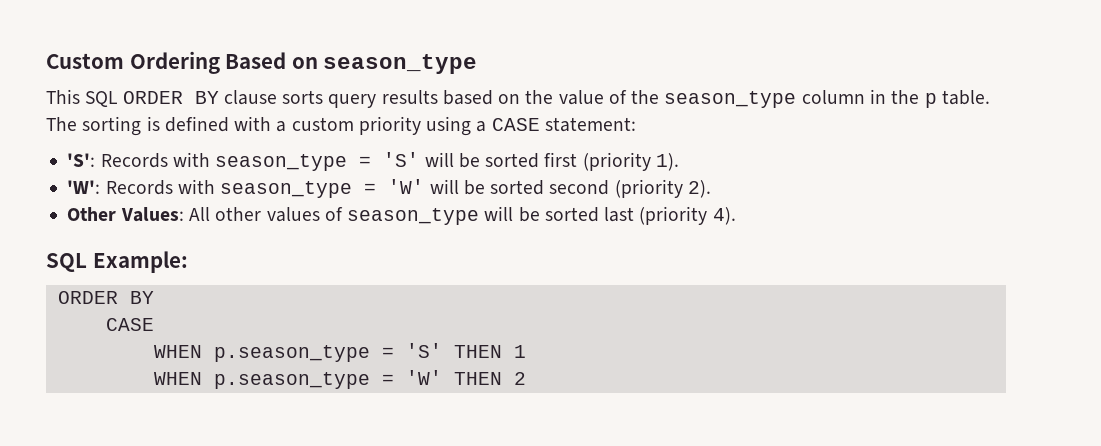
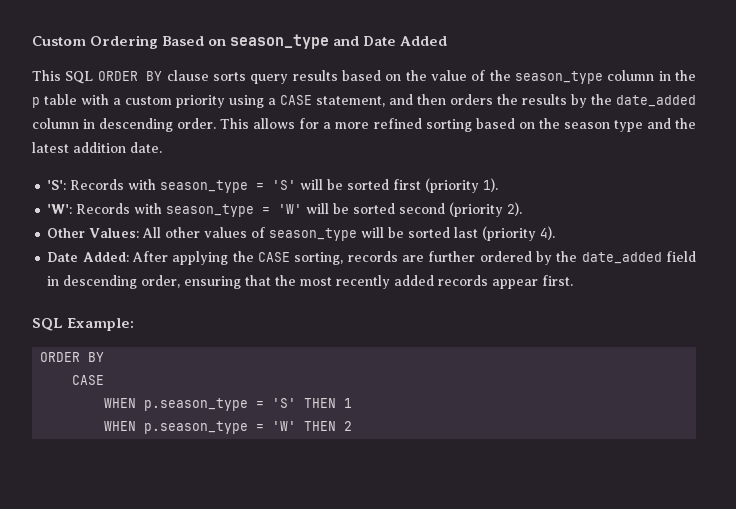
(478, 64) none -> [333,36,448,46] and Date Added
[941,90,990,105] [46,116,229,136] table. The sorting is defined -> [44,94,77,105] table
[544,117,636,132] statement: -> [316,94,696,108] [32,118,696,132] [32,142,162,153] statement, and then orders the results by the date_added column in descending order. This allows for a more refined sorting based on the season type and the latest addition date.
(736, 216) none -> [47,251,696,265] [47,275,574,289] // Date Added: After applying the CASE sorting, records are further ordered by the date_added field in descending order, ensuring that the most recently added records appear first.

